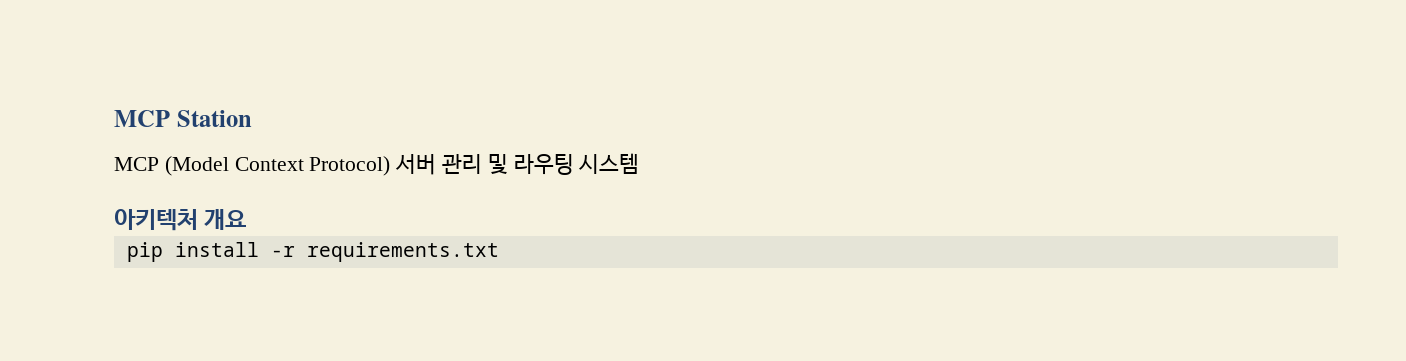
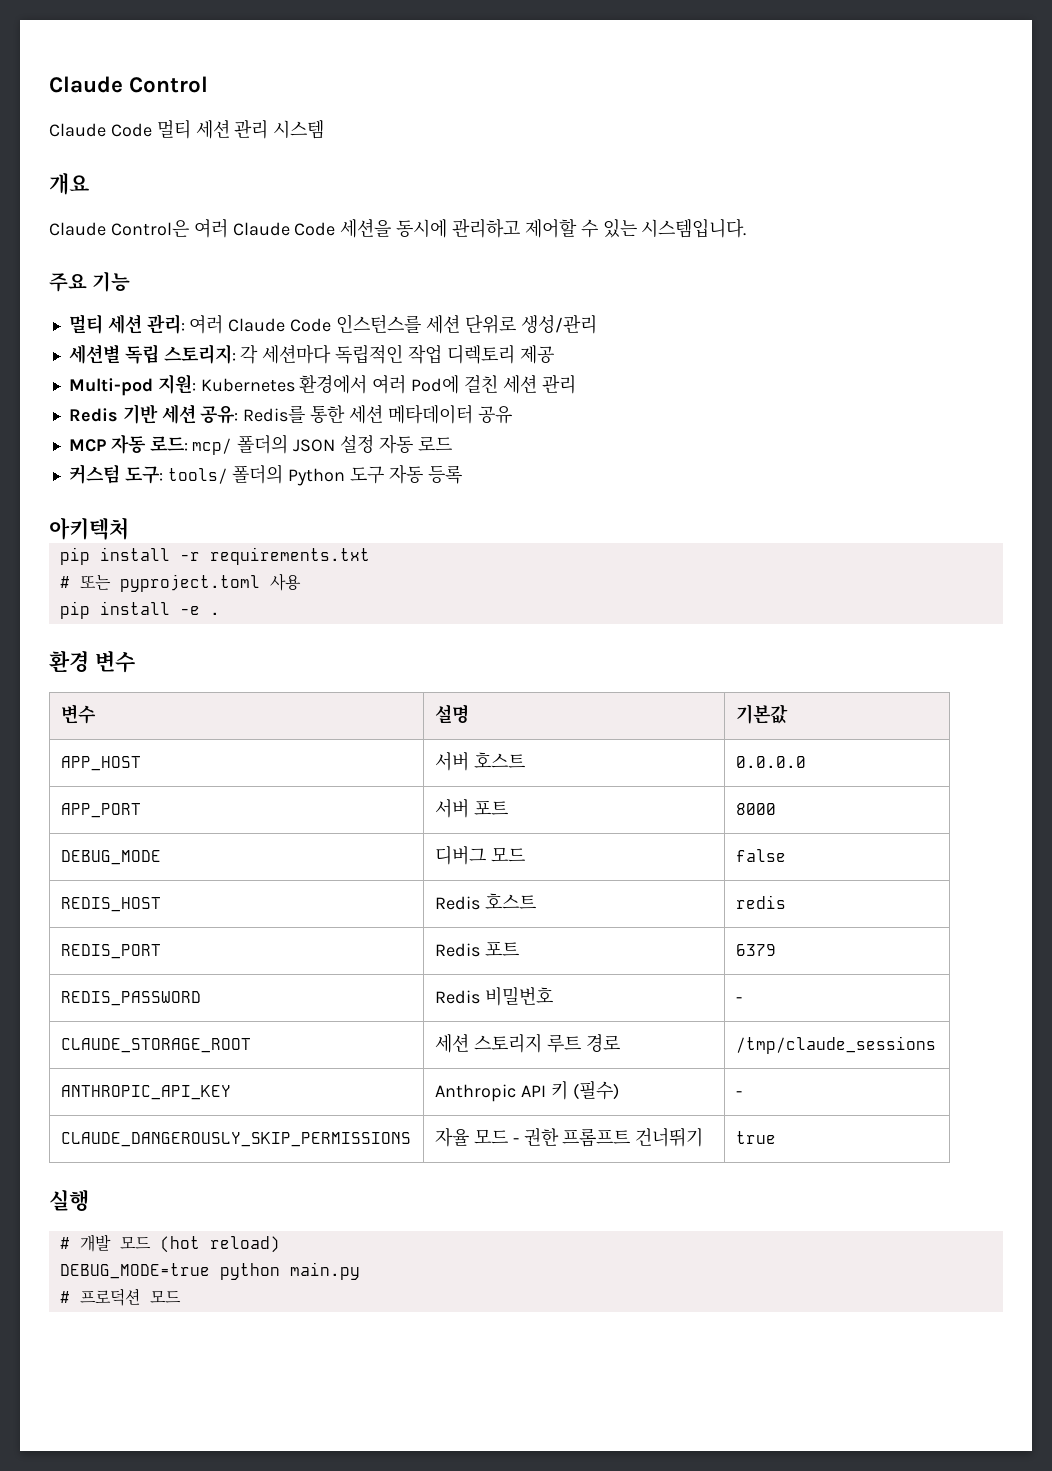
[114,110,252,127] [114,153,640,176] MCP Station // MCP (Model Context Protocol) 서버 관리 및 라우팅 시스템 -> [49,76,209,93] [49,120,325,139] [49,173,89,195] [49,218,747,238] [49,271,131,292] [68,314,597,334] [68,344,554,364] [68,374,576,396] [68,404,512,424] [68,434,452,455] [68,464,462,486] Claude Control // Claude Code 멀티 세션 관리 시스템 // 개요 // Claude Control은 여러 Claude Code 세션을 동시에 관리하고 제어할 수 있는 시스템입니다. // 주요 기능 // 멀티 세션 관리: 여러 Claude Code 인스턴스를 세션 단위로 생성/관리 // 세션별 독립 스토리지: 각 세션마다 독립적인 작업 디렉토리 제공 // Multi-pod 지원: Kubernetes 환경에서 여러 Pod에 걸친 세션 관리 // Redis 기반 세션 공유: Redis를 통한 세션 메타데이터 공유 // MCP 자동 로드: mcp/ 폴더의 JSON 설정 자동 로드 // 커스텀 도구: tools/ 폴더의 Python 도구 자동 등록
[204,209,247,230] 개요 -> (129, 528) none
(499, 252) none -> [59,573,301,592] [59,601,220,619] [49,650,135,673] [60,704,96,724] [434,704,469,723] [735,704,788,724] [60,756,141,771] [434,752,525,771] [735,756,806,768] [60,803,141,818] [434,799,508,818] [735,803,776,815] [60,850,161,865] [434,845,525,865] [735,849,786,862] [60,897,161,912] [434,893,536,910] [735,895,786,909] [60,944,161,959] [434,941,519,957] [735,944,776,956] [60,991,201,1006] [434,987,553,1006] [735,997,742,1003] [60,1038,251,1053] [434,1033,620,1053] [735,1036,936,1054] [60,1085,231,1100] [434,1080,619,1102] [735,1091,742,1097] [60,1132,411,1147] [434,1127,704,1147] [735,1131,776,1144] [49,1189,89,1211] [59,1234,280,1253] [59,1262,360,1280] [59,1288,181,1306] // # 또는 pyproject.toml 사용 // pip install -e . // 환경 변수 // 변수 | 설명 | 기본값 // APP_HOST | 서버 호스트 | 0.0.0.0 // APP_PORT | 서버 포트 | 8000 // DEBUG_MODE | 디버그 모드 | false // REDIS_HOST | Redis 호스트 | redis // REDIS_PORT | Redis 포트 | 6379 // REDIS_PASSWORD | Redis 비밀번호 | - // CLAUDE_STORAGE_ROOT | 세션 스토리지 루트 경로 | /tmp/claude_sessions // ANTHROPIC_API_KEY | Anthropic API 키 (필수) | - // CLAUDE_DANGEROUSLY_SKIP_PERMISSIONS | 자율 모드 - 권한 프롬프트 건너뛰기 | true // 실행 // # 개발 모드 (hot reload) // DEBUG_MODE=true python main.py // # 프로덕션 모드

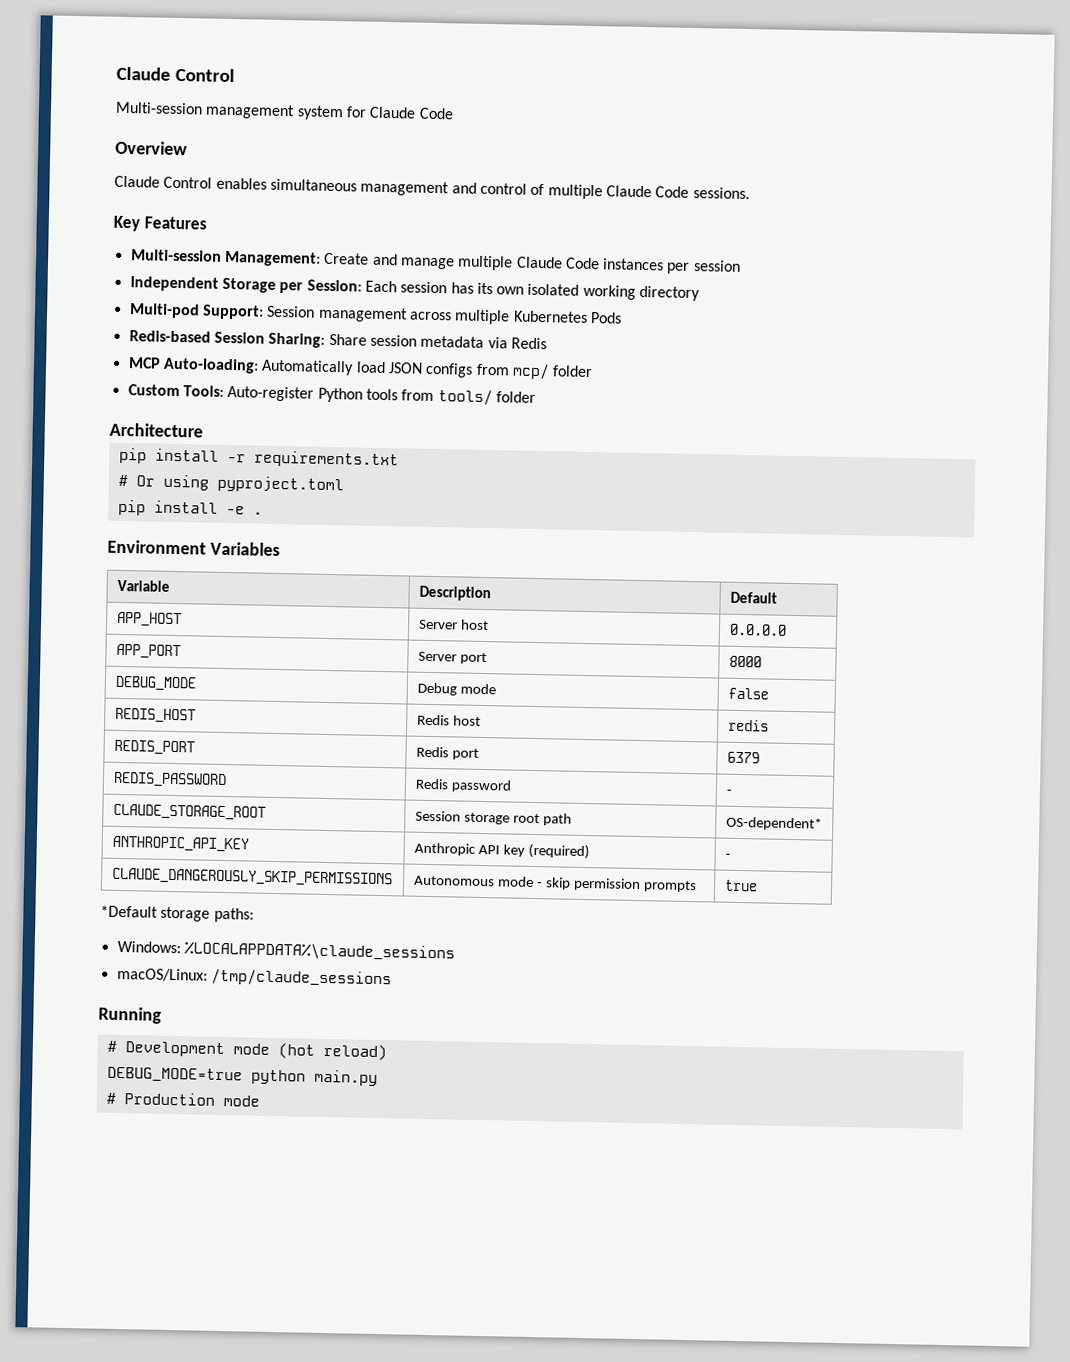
[49,120,325,139] [49,173,89,195] [49,218,747,238] [49,271,131,292] [68,314,597,334] [68,344,554,364] [68,374,576,396] [68,404,512,424] [68,434,452,455] [68,464,462,486] [49,517,129,540] Claude Code 멀티 세션 관리 시스템 // 개요 // Claude Control은 여러 Claude Code 세션을 동시에 관리하고 제어할 수 있는 시스템입니다. // 주요 기능 // 멀티 세션 관리: 여러 Claude Code 인스턴스를 세션 단위로 생성/관리 // 세션별 독립 스토리지: 각 세션마다 독립적인 작업 디렉토리 제공 // Multi-pod 지원: Kubernetes 환경에서 여러 Pod에 걸친 세션 관리 // Redis 기반 세션 공유: Redis를 통한 세션 메타데이터 공유 // MCP 자동 로드: mcp/ 폴더의 JSON 설정 자동 로드 // 커스텀 도구: tools/ 폴더의 Python 도구 자동 등록 // 아키텍처 -> [115,101,454,121] [115,140,188,156] [114,175,750,200] [113,215,207,232] [130,249,741,274] [129,276,701,302] [128,303,622,325] [128,330,547,350] [127,357,594,380] [127,384,536,406] [109,422,203,438] Multi-session management system for Claude Code // Overview // Claude Control enables simultaneous management and control of multiple Claude Code sessions. // Key Features // Multi-session Management: Create and manage multiple Claude Code instances per session // Independent Storage per Session: Each session has its own isolated working directory // Multi-pod Support: Session management across multiple Kubernetes Pods // Redis-based Session Sharing: Share session metadata via Redis // MCP Auto-loading: Automatically load JSON configs from mcp/ folder // Custom Tools: Auto-register Python tools from tools/ folder // Architecture
[79,575,111,590] 또는 -> [135,474,209,491] Or using
[269,573,301,591] 사용 -> (344, 484) none
[49,650,135,673] [60,704,96,724] [434,704,469,723] [735,704,788,724] 환경 변수 // 변수 | 설명 | 기본값 -> [107,539,280,557] [116,579,170,592] [418,585,491,602] [729,591,777,604] Environment Variables // Variable | Description | Default
[434,752,525,771] 서버 호스트 -> [417,619,489,631] Server host
[434,799,508,818] 서버 포트 -> [417,651,487,665] Server port
[434,845,525,865] 디버그 모드 -> [416,682,496,696] Debug mode
[484,893,536,909] 호스트 -> [452,715,481,726] host
[484,941,519,956] 포트 -> [451,748,479,760] port
[484,987,553,1006] 비밀번호 -> [450,779,512,793] password
[434,1033,620,1053] [735,1036,936,1054] 세션 스토리지 루트 경로 | /tmp/claude_sessions -> [414,810,572,826] [725,816,822,831] Session storage root path | OS-dependent*
[550,1080,619,1100] 키 (필수) -> [502,843,590,860] key (required)
[434,1127,704,1147] [735,1131,776,1144] [49,1189,89,1211] [59,1234,151,1252] 자율 모드 - 권한 프롬프트 건너뛰기 | true // 실행 // # 개발 모드 -> [413,875,697,893] [723,879,758,892] [100,905,254,923] [116,940,455,962] [116,967,392,988] [98,1006,162,1024] [106,1040,270,1058] Autonomous mode - skip permission prompts | true // *Default storage paths: // Windows: %LOCALAPPDATA%\claude_sessions // macOS/Linux: /tmp/claude_sessions // Running // # Development mode
[79,1288,181,1306] 프로덕션 모드 -> [123,1092,260,1107] Production mode

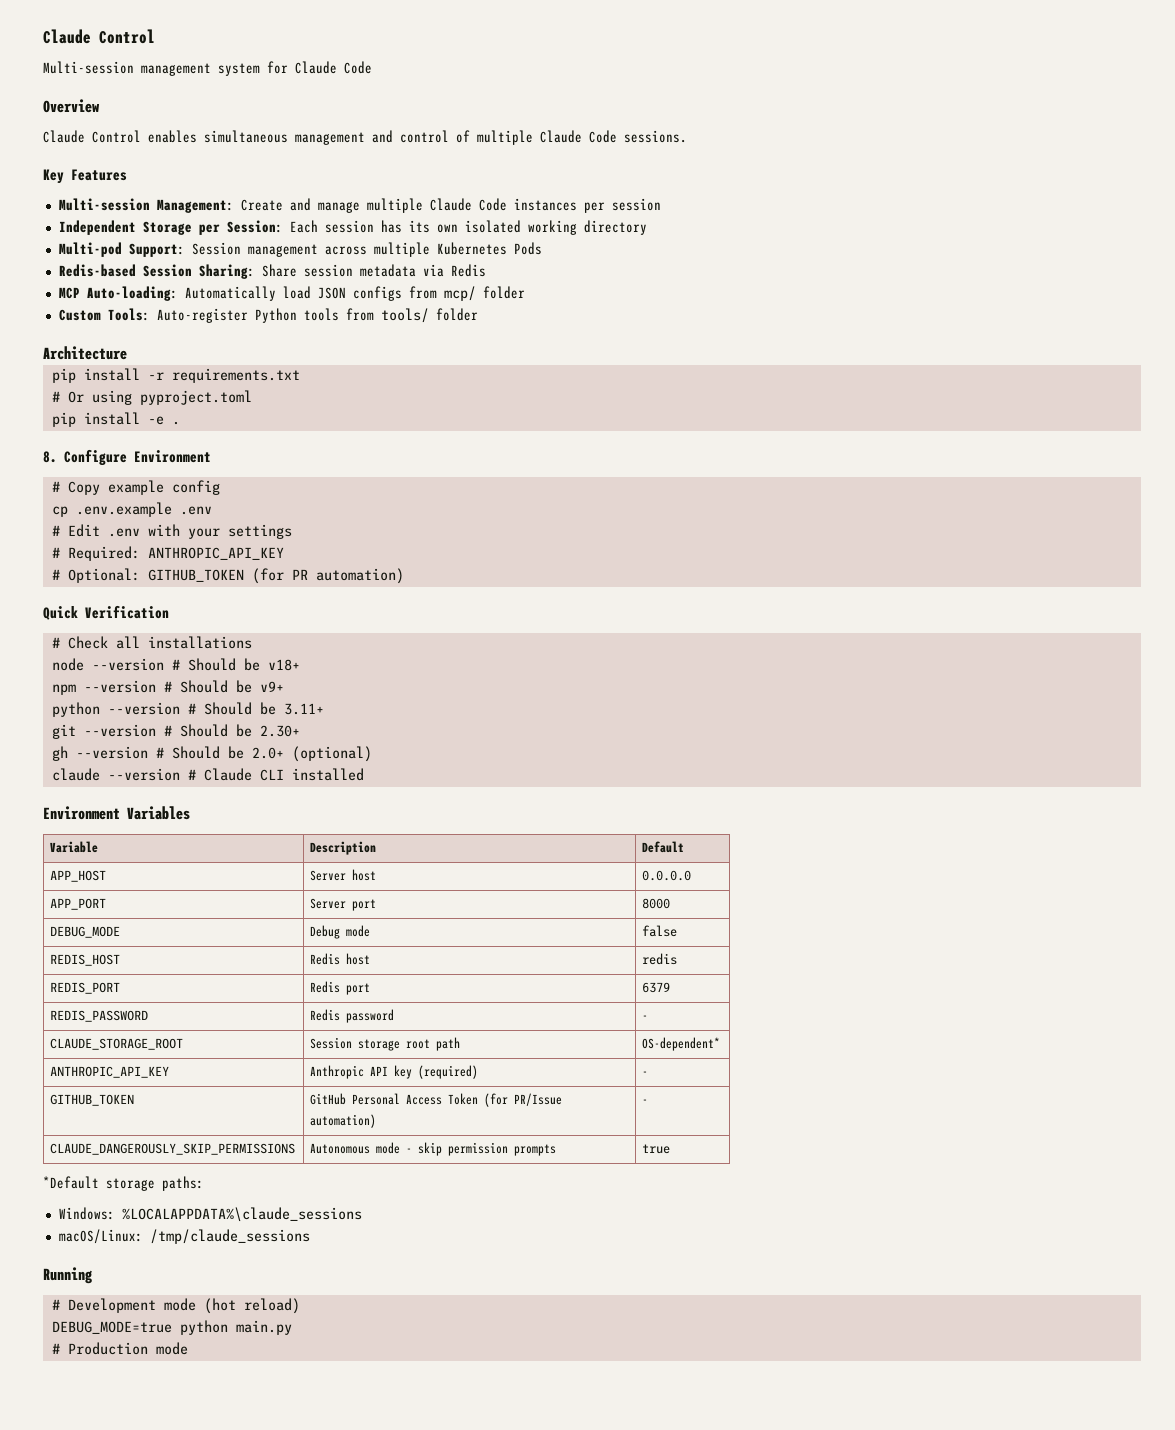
(263, 513) none -> [43,449,211,466] [51,480,220,495] [51,502,212,517] [51,524,292,539] [51,546,284,561] [51,568,404,584] [43,605,169,620] [51,636,252,649] [51,658,300,671] [51,680,284,695] [51,702,324,717] [51,724,300,739] [51,746,372,762] [51,768,364,781] // 8. Configure Environment // # Copy example config // cp .env.example .env // # Edit .env with your settings // # Required: ANTHROPIC_API_KEY // # Optional: GITHUB_TOKEN (for PR automation) // Quick Verification // # Check all installations // node --version # Should be v18+ // npm --version # Should be v9+ // python --version # Should be 3.11+ // git --version # Should be 2.30+ // gh --version # Should be 2.0+ (optional) // claude --version # Claude CLI installed
(731, 856) none -> [50,1094,135,1106] [310,1093,563,1107] [310,1114,377,1128] [642,1099,649,1104] // GITHUB_TOKEN | GitHub Personal Access Token (for PR/Issue automation) | -

